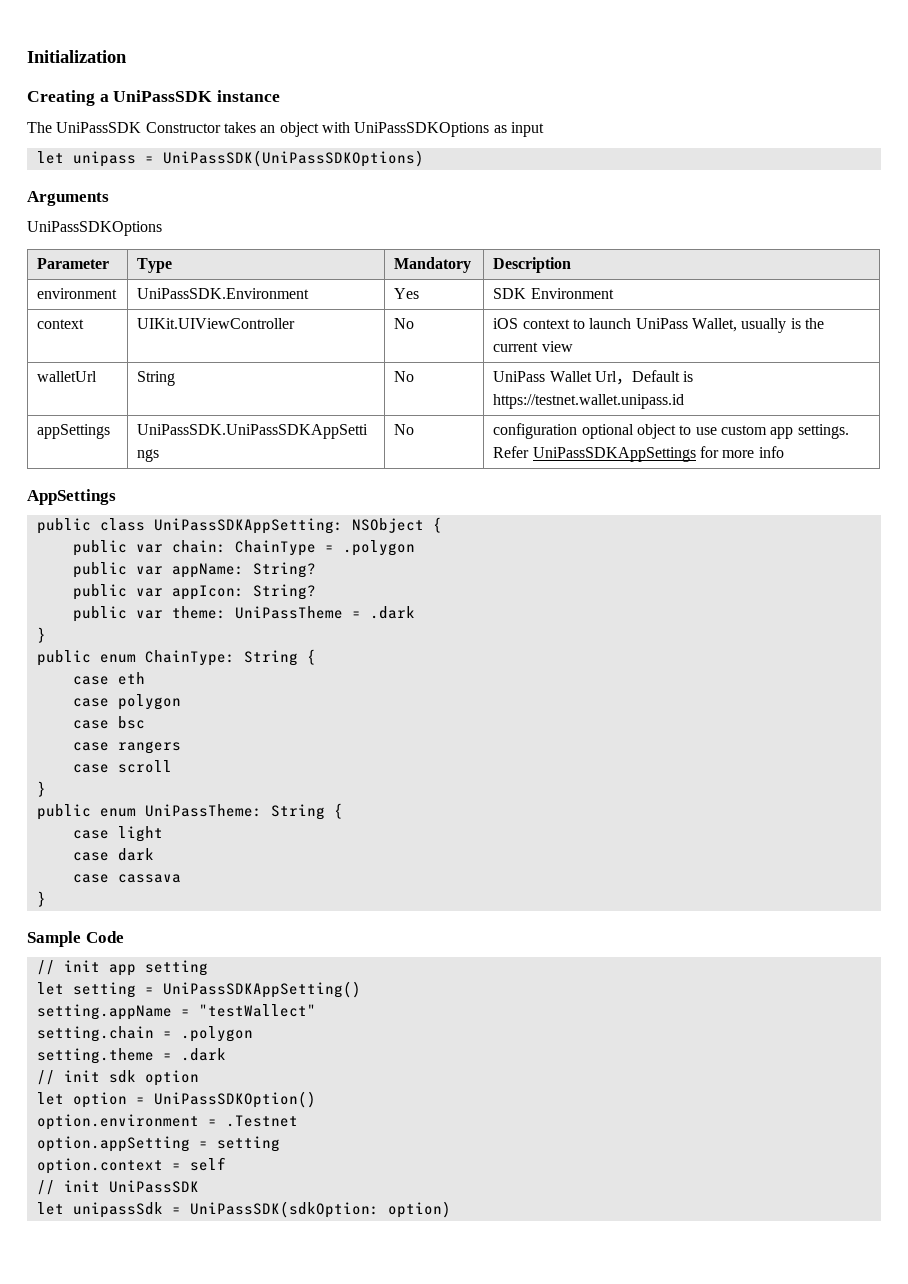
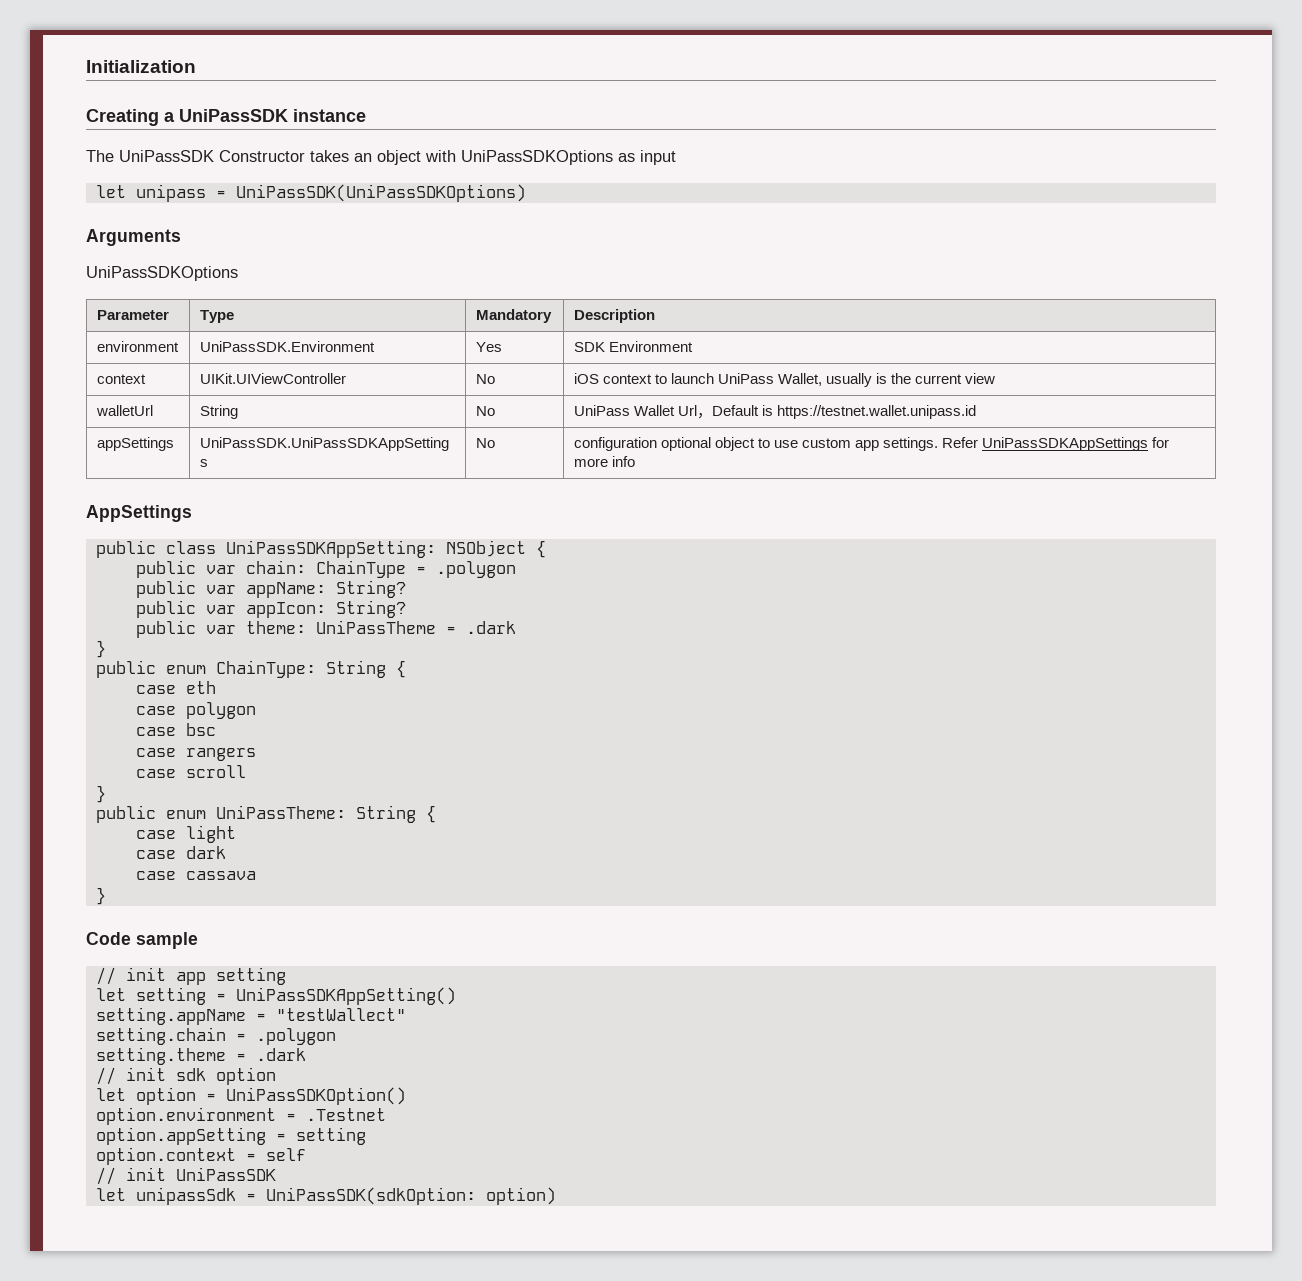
[27,931,81,947] Sample -> (106, 896) none
(124, 937) none -> [136,932,198,949] sample

